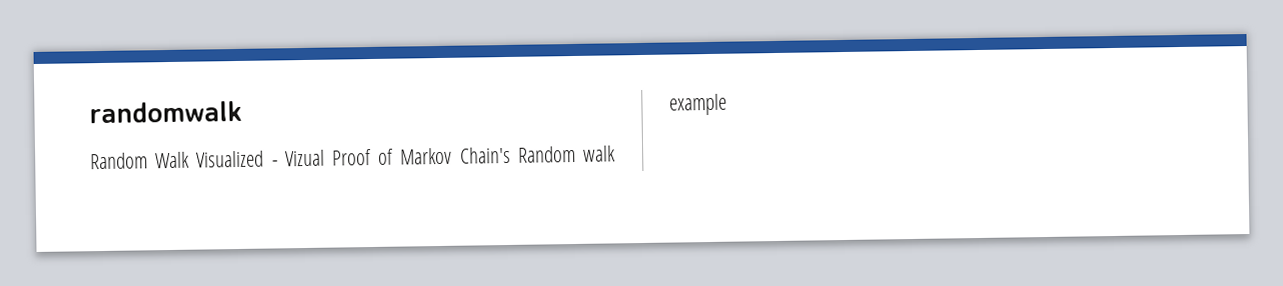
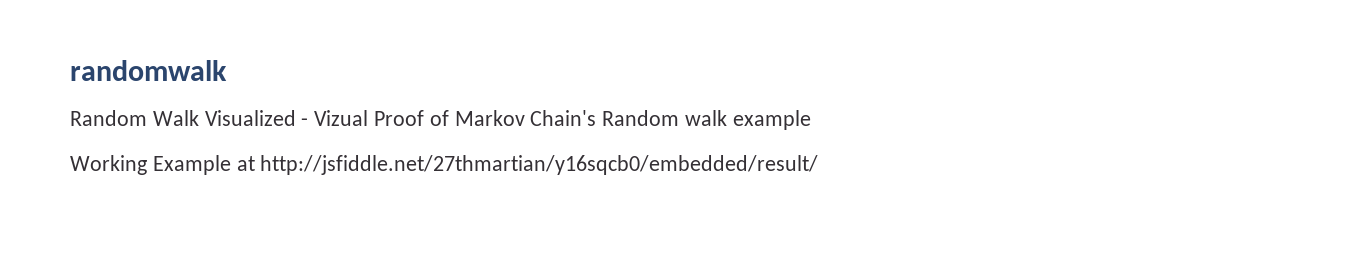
(727, 104) none -> [70,155,819,175] // Working Example at http://jsfiddle.net/27thmartian/y16sqcb0/embedded/result/

